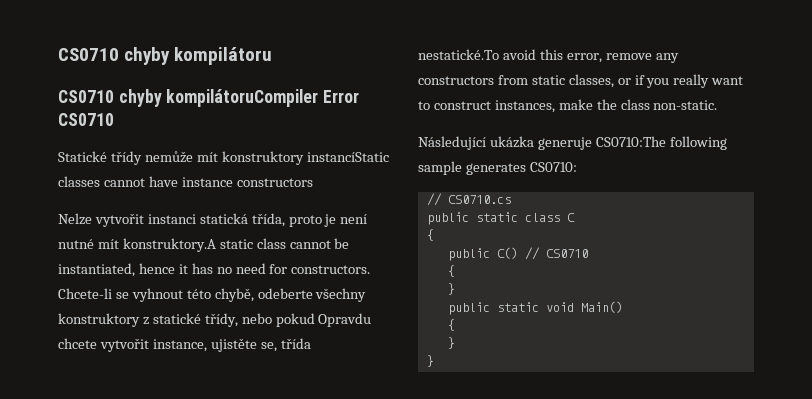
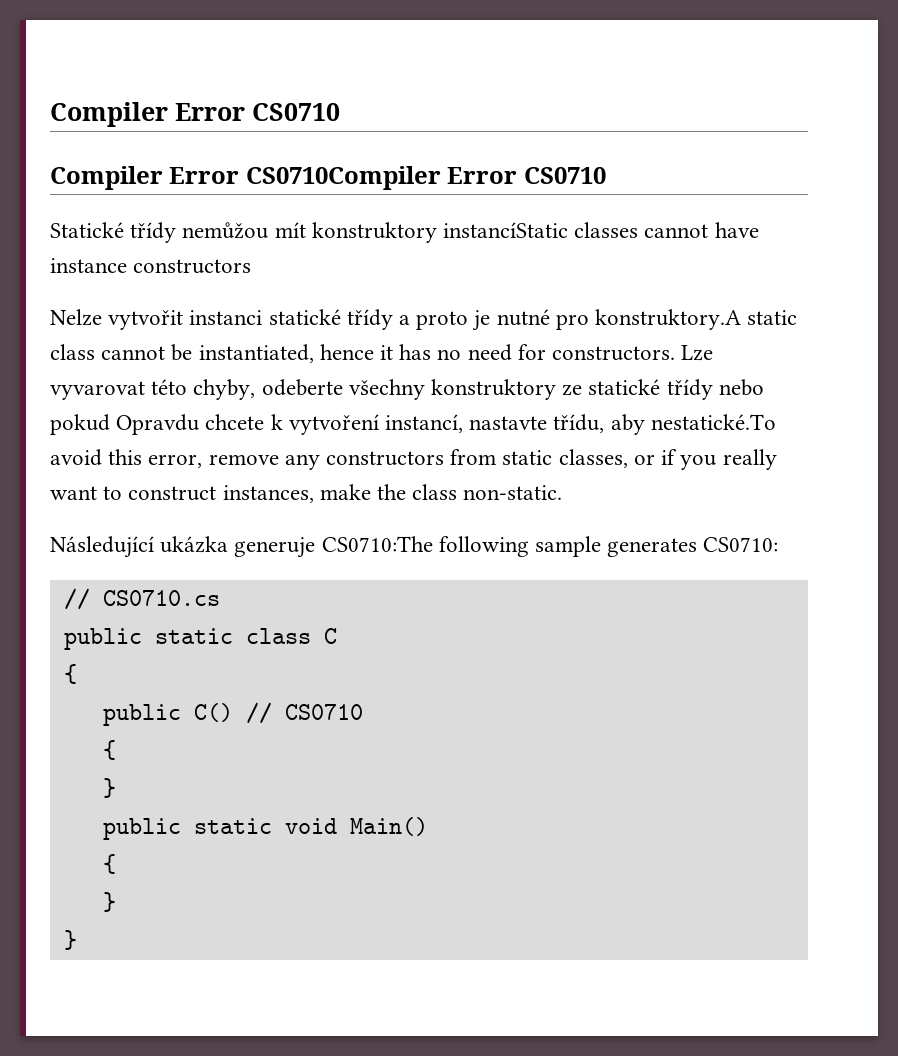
[58,47,273,65] [58,89,319,107] CS0710 chyby kompilátoru // CS0710 chyby kompilátoruCompiler -> [50,102,340,127] [50,166,441,190] Compiler Error CS0710 // Compiler Error CS0710Compiler
[144,151,193,163] nemůže -> [182,222,269,239] nemůžou
[199,213,368,227] [58,239,119,249] statická třída, proto je není nutné mít -> [268,309,589,331] statické třídy a proto je nutné pro
[58,288,367,302] [58,313,372,327] [58,338,311,352] Chcete-li se vyhnout této chybě, odeberte všechny konstruktory z statické třídy, nebo pokud Opravdu chcete vytvořit instance, ujistěte se, třída -> [681,345,714,361] [50,379,764,400] [50,414,645,435] Lze vyvarovat této chyby, odeberte všechny konstruktory ze statické třídy nebo pokud Opravdu chcete k vytvoření instancí, nastavte třídu, aby

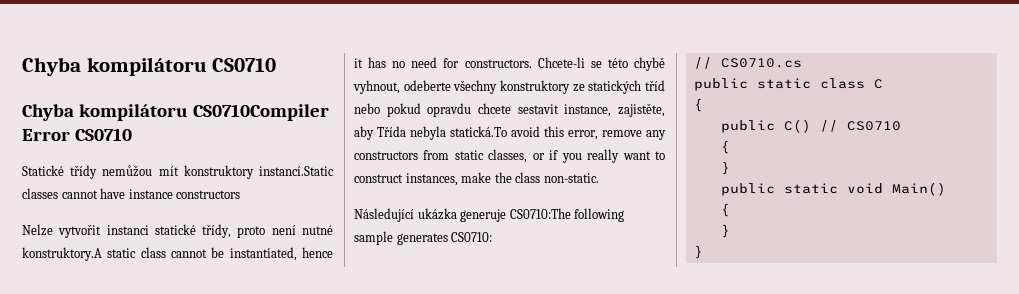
[50,102,340,127] [50,166,240,190] Compiler Error CS0710 // Compiler Error -> [22,57,277,76] [22,104,188,121] Chyba kompilátoru CS0710 // Chyba kompilátoru
[443,222,569,238] instancíStatic -> [258,166,334,176] instancí.Static
[346,309,589,331] třídy a proto je nutné pro -> [202,224,333,238] třídy, proto není nutné
[681,345,714,361] [50,379,764,400] [50,414,776,435] Lze vyvarovat této chyby, odeberte všechny konstruktory ze statické třídy nebo pokud Opravdu chcete k vytvoření instancí, nastavte třídu, aby nestatické.To -> [537,57,665,71] [353,80,665,94] [354,103,665,117] [354,126,507,140] Chcete-li se této chybě vyhnout, odeberte všechny konstruktory ze statických tříd nebo pokud opravdu chcete sestavit instance, zajistěte, aby Třída nebyla statická.To

